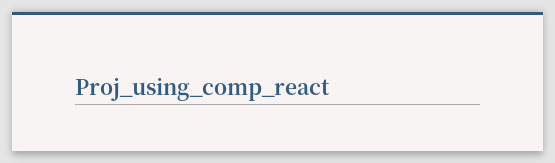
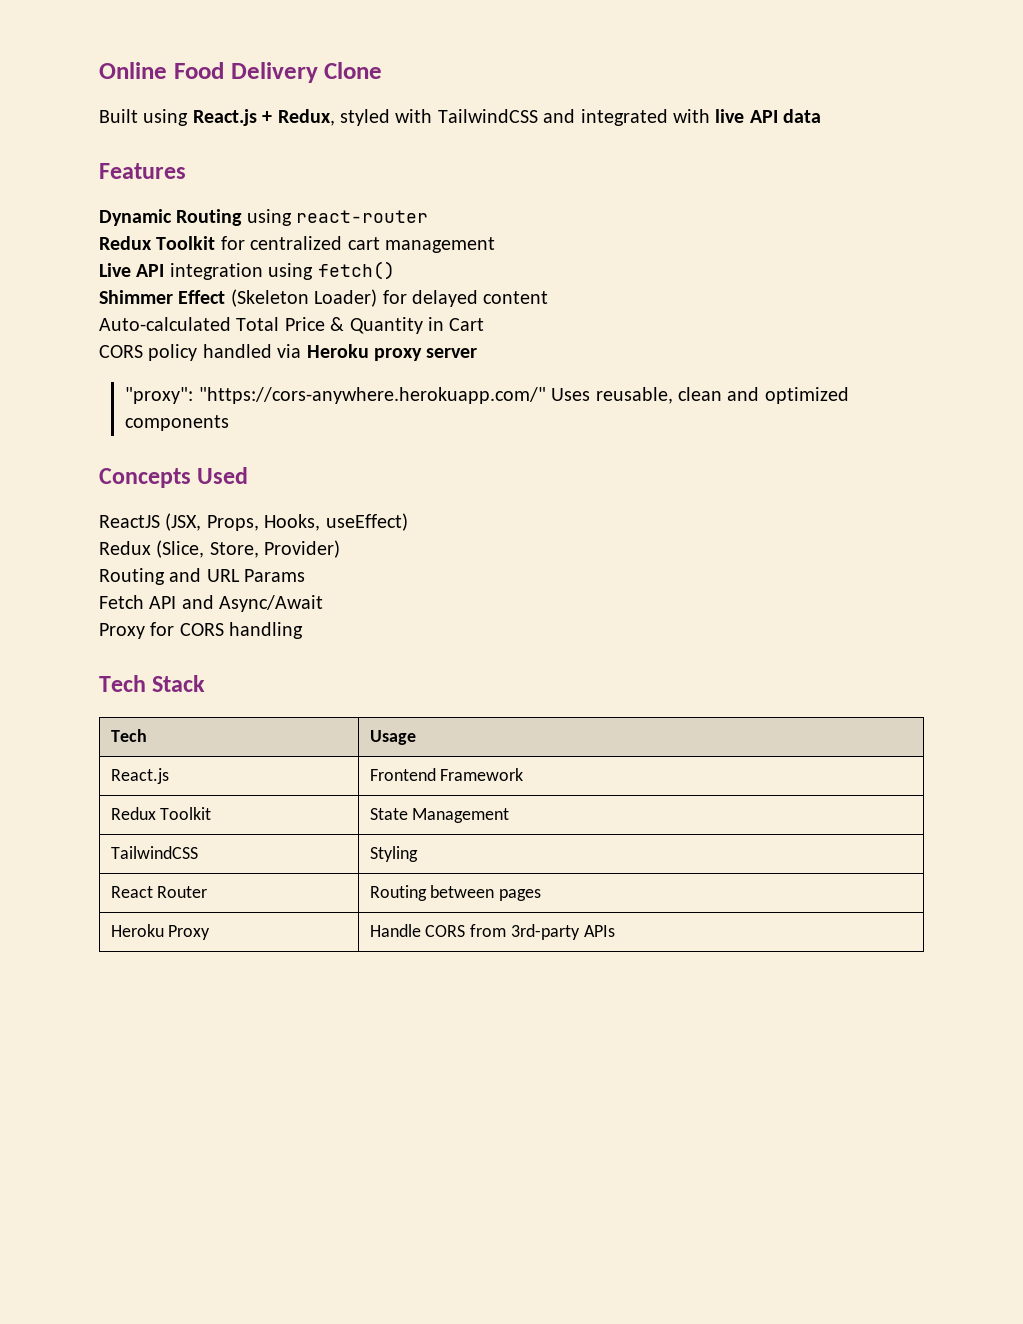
[75,77,330,101] Proj_using_comp_react -> [99,62,383,83] [99,109,822,126] [99,163,186,179] [99,209,429,226] [99,236,495,253] [99,261,395,280] [99,289,549,307] [99,317,485,334] [99,344,478,361] [125,387,849,404] [125,415,230,431] [99,467,249,488] [99,513,408,531] [99,540,341,558] [99,568,306,585] [99,595,324,612] [99,622,304,639] [99,675,206,692] [110,729,147,742] [369,730,416,745] [110,768,169,784] [369,768,524,781] [110,807,212,820] [369,808,510,823] [110,846,198,859] [369,846,418,862] [110,886,208,898] [369,885,542,901] [110,924,211,940] [369,924,616,940] Online Food Delivery Clone // Built using React.js + Redux, styled with TailwindCSS and integrated with live API data // Features // Dynamic Routing using react-router // Redux Toolkit for centralized cart management // Live API integration using fetch() // Shimmer Effect (Skeleton Loader) for delayed content // Auto-calculated Total Price & Quantity in Cart // CORS policy handled via Heroku proxy server // "proxy": "https://cors-anywhere.herokuapp.com/" Uses reusable, clean and optimized components // Concepts Used // ReactJS (JSX, Props, Hooks, useEffect) // Redux (Slice, Store, Provider) // Routing and URL Params // Fetch API and Async/Await // Proxy for CORS handling // Tech Stack // Tech | Usage // React.js | Frontend Framework // Redux Toolkit | State Management // TailwindCSS | Styling // React Router | Routing between pages // Heroku Proxy | Handle CORS from 3rd-party APIs

